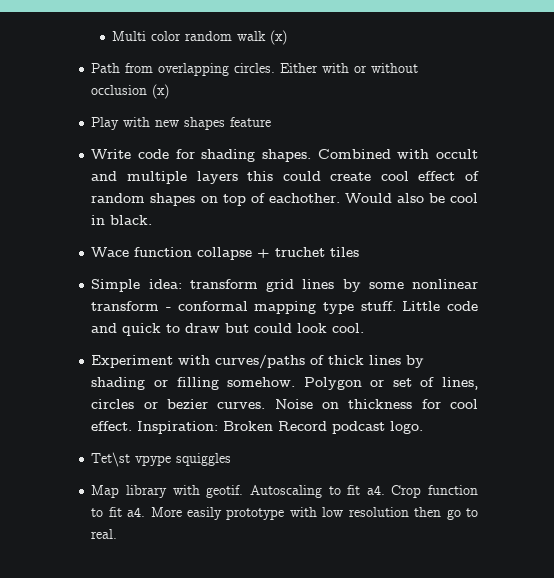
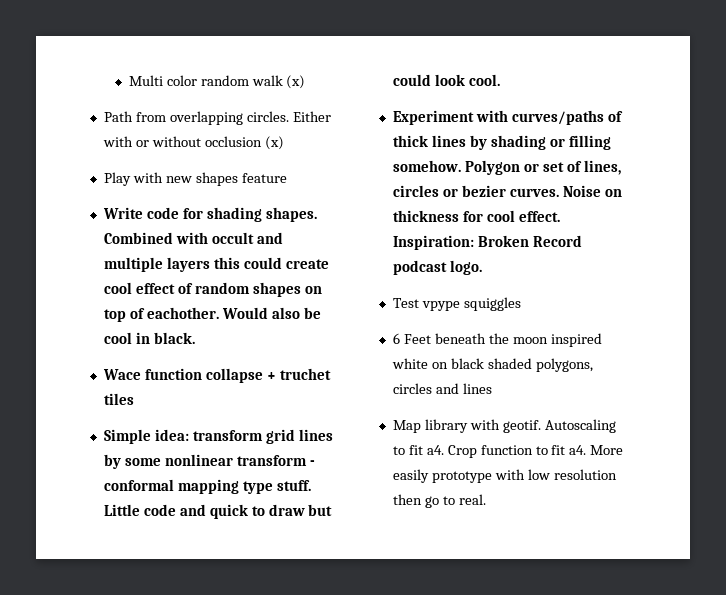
[91,452,131,467] Tet\st -> [392,298,419,308] Test
(232, 459) none -> [392,333,602,347] [391,358,593,372] [392,383,492,394] // 6 Feet beneath the moon inspired white on black shaded polygons, circles and lines

